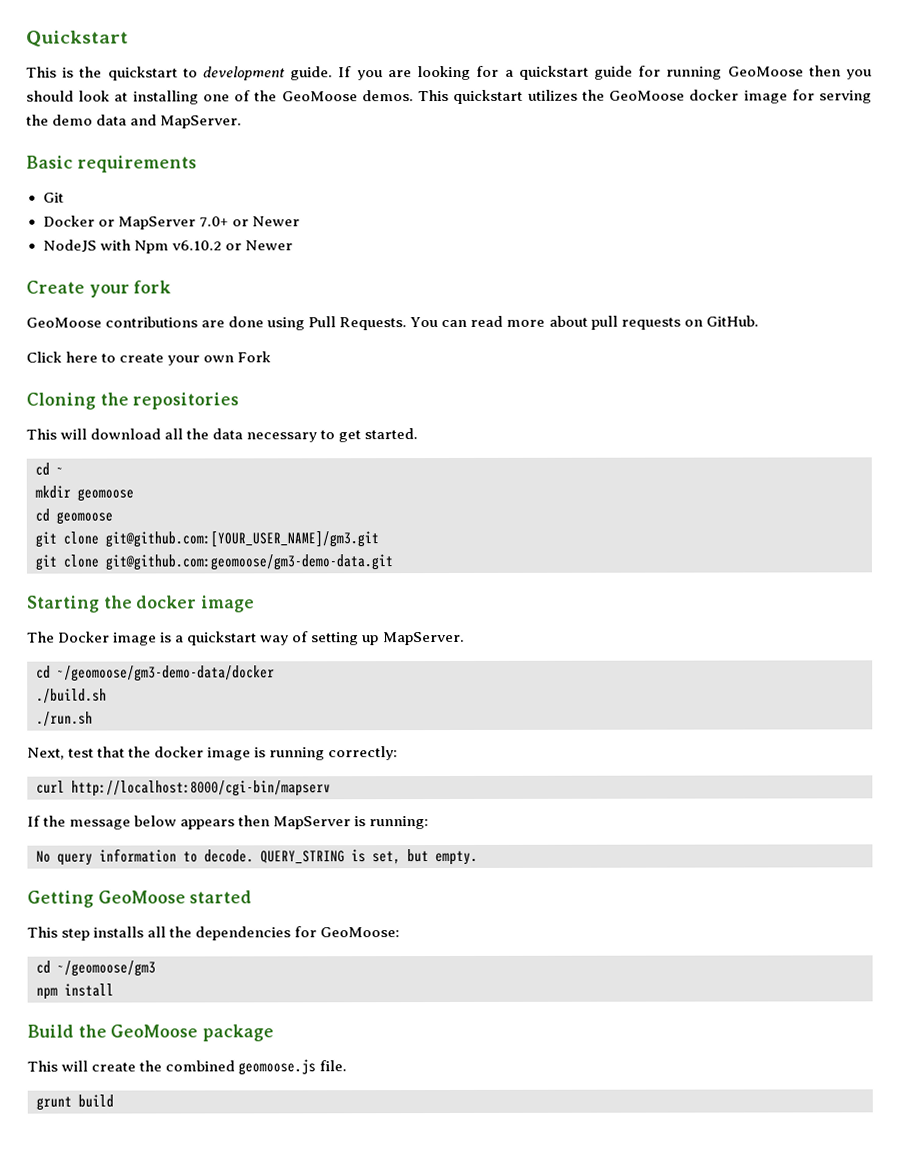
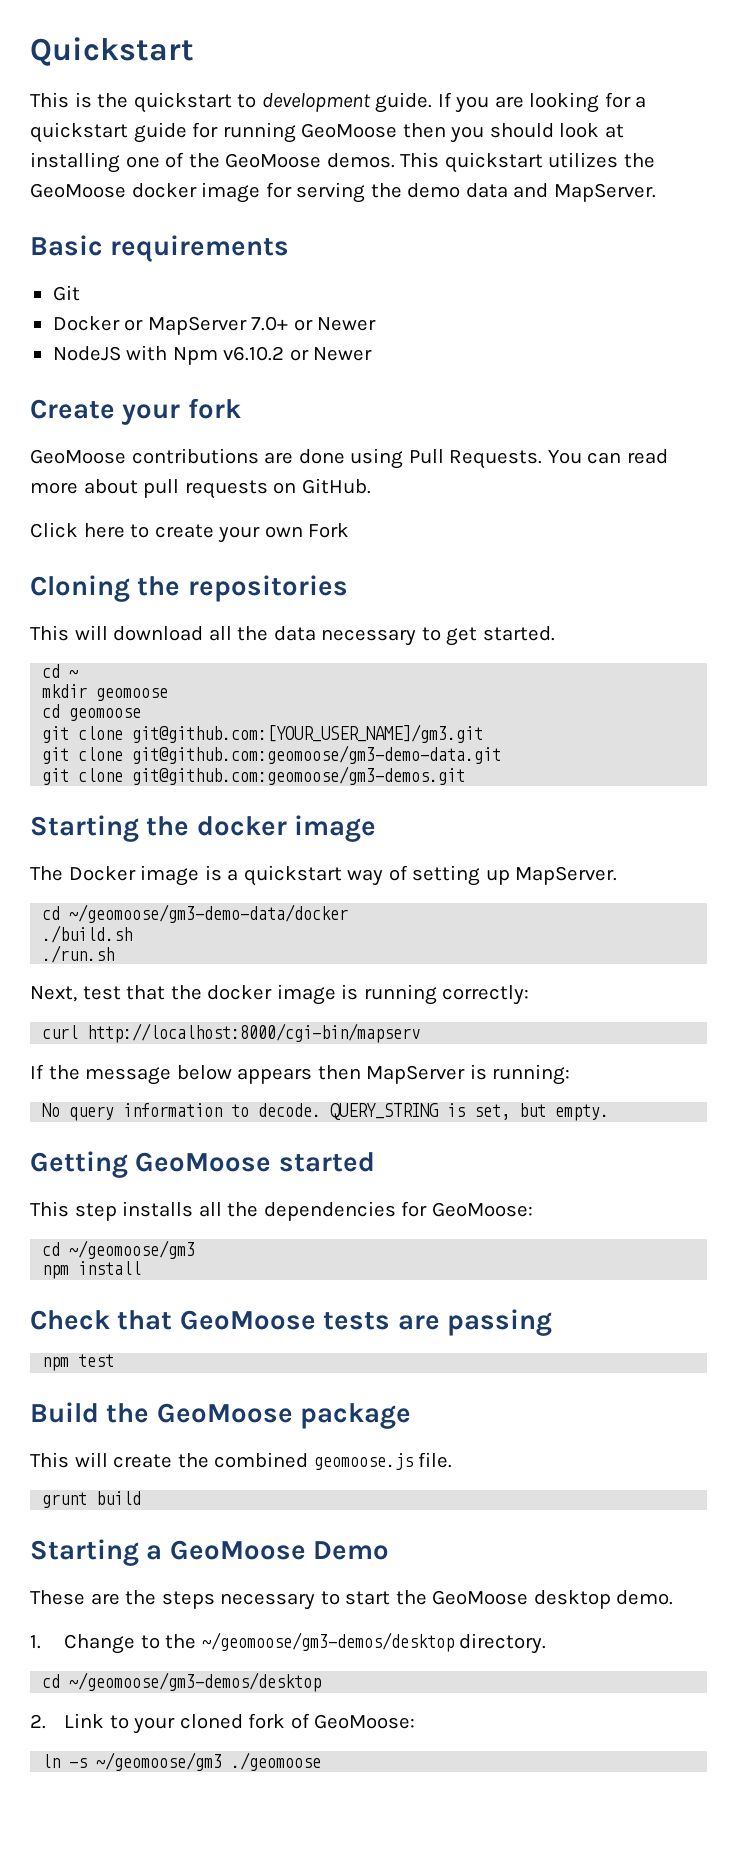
(393, 562) none -> [42,766,466,785] // git clone git@github.com:geomoose/gm3-demos.git
(114, 990) none -> [30,1309,553,1336] [42,1354,115,1371] // Check that GeoMoose tests are passing // npm test
(114, 1101) none -> [30,1539,390,1566] [30,1590,674,1610] [30,1632,547,1654] [42,1672,322,1692] [30,1713,416,1734] [42,1752,322,1771] // Starting a GeoMoose Demo // These are the steps necessary to start the GeoMoose desktop demo. // 1. Change to the ~/geomoose/gm3-demos/desktop directory. // cd ~/geomoose/gm3-demos/desktop // 2. Link to your cloned fork of GeoMoose: // ln -s ~/geomoose/gm3 ./geomoose

